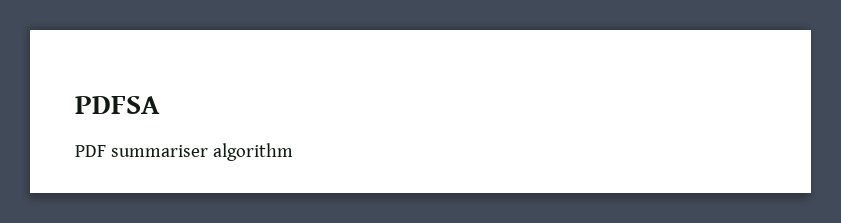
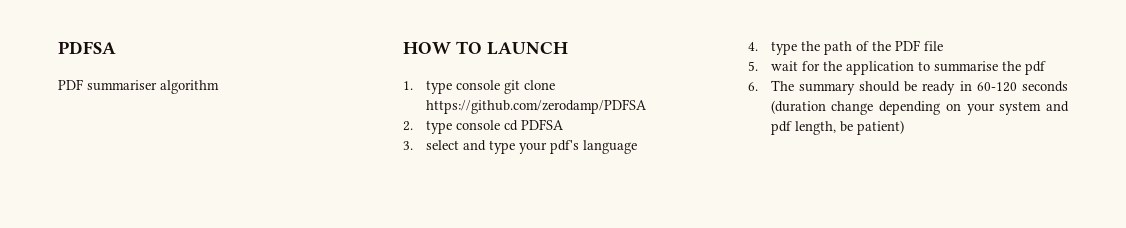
(293, 152) none -> [403,41,568,55] [403,80,555,94] [425,99,647,114] [403,119,564,134] [403,140,637,154] [748,40,943,55] [748,61,1046,75] [748,80,1068,95] [770,100,1069,115] [770,120,904,135] // HOW TO LAUNCH // 1. type console git clone https://github.com/zerodamp/PDFSA // 2. type console cd PDFSA // 3. select and type your pdf's language // 4. type the path of the PDF file // 5. wait for the application to summarise the pdf // 6. The summary should be ready in 60-120 seconds (duration change depending on your system and pdf length, be patient)

